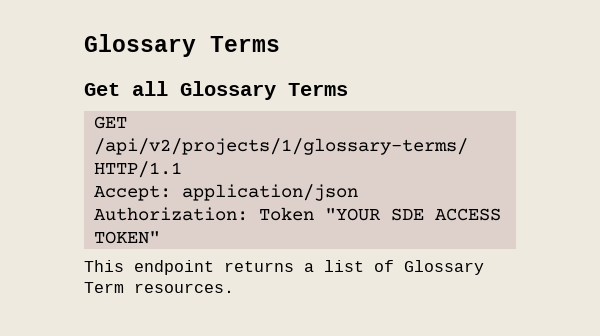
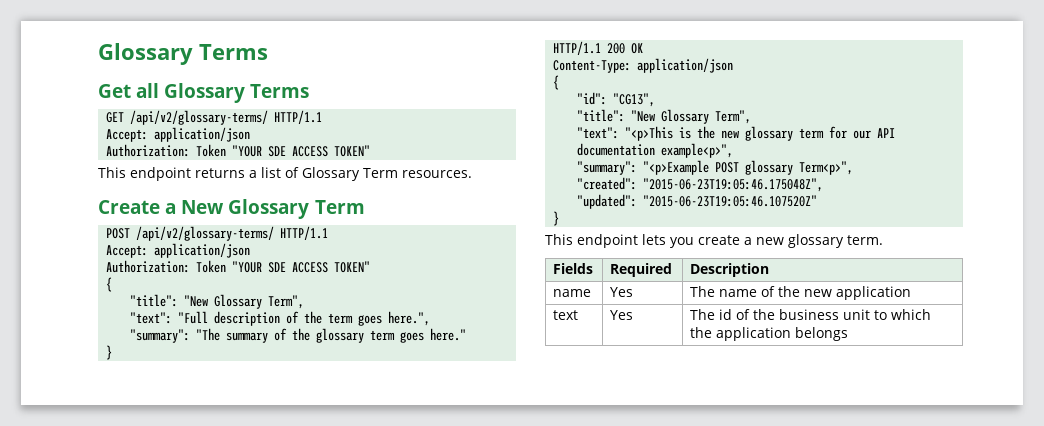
[93,138,468,155] /api/v2/projects/1/glossary-terms/ -> [130,110,269,125] /api/v2/glossary-terms/
(234, 288) none -> [98,199,365,219] [106,226,329,241] [106,243,251,258] [106,260,371,273] [106,277,113,292] [130,294,305,309] [130,311,431,326] [130,328,467,343] [106,345,113,360] [553,41,644,55] [553,58,734,73] [553,75,560,90] [577,92,656,107] [577,109,752,124] [577,126,896,141] [577,143,734,158] [577,160,854,175] [577,177,824,192] [577,194,818,209] [553,211,560,226] [545,234,883,248] [553,263,594,274] [610,263,673,277] [690,263,770,277] [553,289,592,297] [610,287,634,297] [690,286,912,300] [553,310,579,320] [610,310,634,320] [690,309,932,320] [690,327,849,341] // Create a New Glossary Term // POST /api/v2/glossary-terms/ HTTP/1.1 // Accept: application/json // Authorization: Token "YOUR SDE ACCESS TOKEN" // { // "title": "New Glossary Term", // "text": "Full description of the term goes here.", // "summary": "The summary of the glossary term goes here." // } // HTTP/1.1 200 OK // Content-Type: application/json // { // "id": "CG13", // "title": "New Glossary Term", // "text": "<p>This is the new glossary term for our API documentation example<p>", // "summary": "<p>Example POST glossary Term<p>", // "created": "2015-06-23T19:05:46.175048Z", // "updated": "2015-06-23T19:05:46.107520Z" // } // This endpoint lets you create a new glossary term. // Fields | Required | Description // name | Yes | The name of the new application // text | Yes | The id of the business unit to which the application belongs

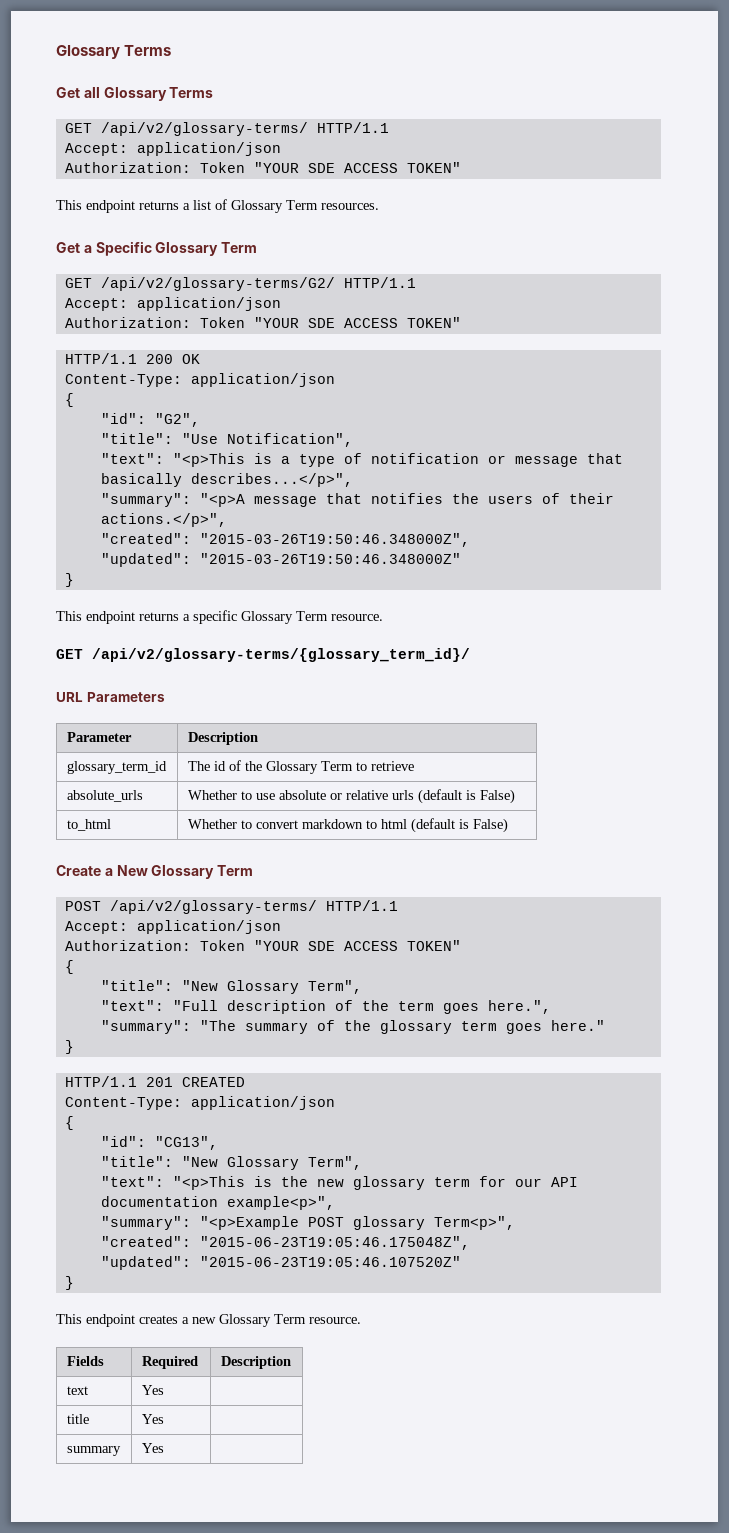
(472, 174) none -> [56,241,258,256] [64,277,416,291] [64,297,281,311] [64,317,461,328] [64,353,200,364] [64,373,335,387] [64,393,74,407] [100,413,200,427] [100,433,353,447] [100,453,623,467] [100,473,353,487] [100,493,614,507] [100,513,227,527] [100,533,470,547] [100,553,461,567] [64,573,74,587] [56,610,383,624] [56,648,470,662] [56,692,165,702] [66,732,132,742] [187,732,258,745] [66,761,167,774] [187,760,414,774] [66,790,143,802] [187,789,515,804] [66,819,111,831] [187,818,508,833] // Get a Specific Glossary Term // GET /api/v2/glossary-terms/G2/ HTTP/1.1 // Accept: application/json // Authorization: Token "YOUR SDE ACCESS TOKEN" // HTTP/1.1 200 OK // Content-Type: application/json // { // "id": "G2", // "title": "Use Notification", // "text": "<p>This is a type of notification or message that basically describes...</p>", // "summary": "<p>A message that notifies the users of their actions.</p>", // "created": "2015-03-26T19:50:46.348000Z", // "updated": "2015-03-26T19:50:46.348000Z" // } // This endpoint returns a specific Glossary Term resource. // GET /api/v2/glossary-terms/{glossary_term_id}/ // URL Parameters // Parameter | Description // glossary_term_id | The id of the Glossary Term to retrieve // absolute_urls | Whether to use absolute or relative urls (default is False) // to_html | Whether to convert markdown to html (default is False)
[607,43,644,54] 200 OK -> [145,1077,245,1087] 201 CREATED
[642,234,883,248] [553,263,594,274] [610,263,673,277] [690,263,770,277] [553,289,592,297] [610,287,634,297] [690,286,912,300] [553,310,579,320] [610,310,634,320] [690,309,932,320] [690,327,849,341] lets you create a new glossary term. // Fields | Required | Description // name | Yes | The name of the new application // text | Yes | The id of the business unit to which the application belongs -> [139,1314,361,1327] [66,1356,104,1366] [141,1356,198,1369] [220,1356,291,1369] [66,1386,88,1395] [141,1385,164,1395] [66,1414,89,1424] [141,1414,164,1424] [66,1446,121,1456] [141,1443,164,1453] creates a new Glossary Term resource. // Fields | Required | Description // text | Yes | // title | Yes | // summary | Yes |

